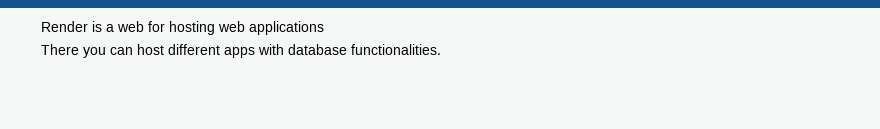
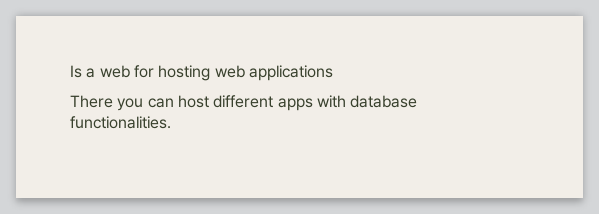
[41,21,102,32] Render is -> [70,65,82,78] Is

